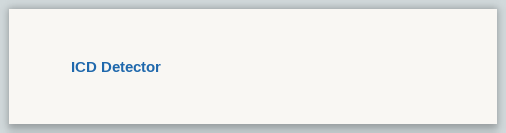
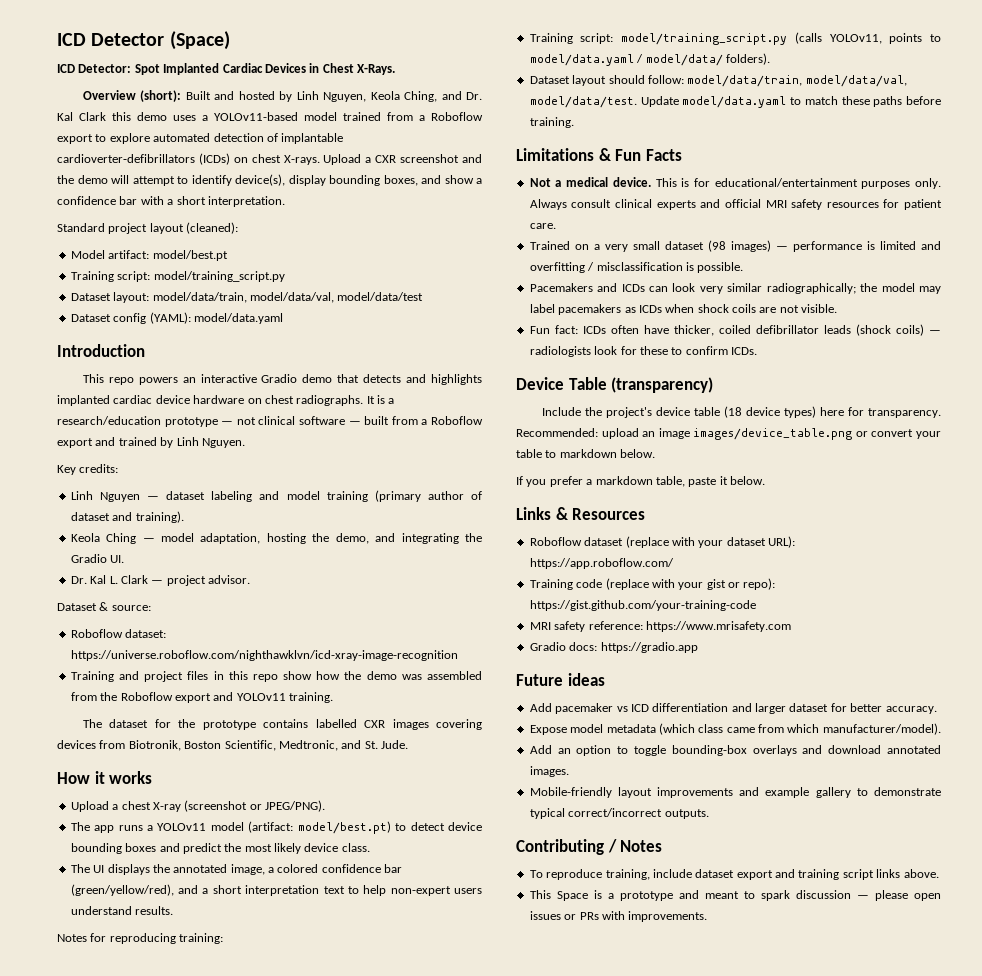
(162, 67) none -> [169,31,230,50] [57,63,395,75] [82,90,482,102] [57,112,483,121] [57,133,344,144] [57,153,483,165] [57,174,482,186] [57,196,285,207] [57,222,239,234] [70,250,228,261] [70,271,285,282] [70,292,424,303] [70,312,283,324] [57,344,145,357] [82,374,483,385] [57,395,395,406] [57,416,484,427] [57,437,245,448] [57,464,119,475] [70,490,482,502] [70,511,184,523] [70,533,483,544] [70,554,125,563] [70,575,250,586] [57,602,151,611] [70,629,167,638] [70,650,458,661] [70,671,482,682] [70,692,333,703] [82,719,483,730] [57,740,408,751] [57,771,153,784] [70,800,325,812] [70,821,483,834] [70,843,370,854] [70,864,403,875] [70,884,482,896] [70,906,174,915] [57,933,224,944] [529,32,941,45] [529,53,770,66] [529,75,907,87] [529,96,941,108] [529,117,574,128] [516,148,682,161] [529,177,941,189] [529,199,942,210] [529,223,556,229] [529,240,941,252] [529,262,744,273] [529,283,941,294] [529,304,838,315] [529,324,941,336] [529,346,757,357] [516,377,714,393] [541,406,941,418] [516,428,941,440] [516,449,656,458] [516,476,765,487] [516,507,646,520] [529,536,795,548] [529,558,674,569] [529,578,776,590] [529,600,756,611] [529,621,791,632] [529,642,698,653] [516,673,605,686] [529,703,937,714] [529,723,941,735] [529,745,941,756] [529,766,569,777] [529,787,941,798] [529,808,709,819] [516,839,663,855] [529,869,939,880] [529,890,941,901] [529,911,708,922] (Space) // ICD Detector: Spot Implanted Cardiac Devices in Chest X-Rays. // Overview (short): Built and hosted by Linh Nguyen, Keola Ching, and Dr. Kal Clark this demo uses a YOLOv11-based model trained from a Roboflow export to explore automated detection of implantable cardioverter‑defibrillators (ICDs) on chest X-rays. Upload a CXR screenshot and the demo will attempt to identify device(s), display bounding boxes, and show a confidence bar with a short interpretation. // Standard project layout (cleaned): // Model artifact: model/best.pt // Training script: model/training_script.py // Dataset layout: model/data/train, model/data/val, model/data/test // Dataset config (YAML): model/data.yaml // Introduction // This repo powers an interactive Gradio demo that detects and highlights implanted cardiac device hardware on chest radiographs. It is a research/education prototype — not clinical software — built from a Roboflow export and trained by Linh Nguyen. // Key credits: // Linh Nguyen — dataset labeling and model training (primary author of dataset and training). // Keola Ching — model adaptation, hosting the demo, and integrating the Gradio UI. // Dr. Kal L. Clark — project advisor. // Dataset & source: // Roboflow dataset: https://universe.roboflow.com/nighthawklvn/icd-xray-image-recognition // Training and project files in this repo show how the demo was assembled from the Roboflow export and YOLOv11 training. // The dataset for the prototype contains labelled CXR images covering devices from Biotronik, Boston Scientific, Medtronic, and St. Jude. // How it works // Upload a chest X-ray (screenshot or JPEG/PNG). // The app runs a YOLOv11 model (artifact: model/best.pt) to detect device bounding boxes and predict the most likely device class. // The UI displays the annotated image, a colored confidence bar (green/yellow/red), and a short interpretation text to help non-expert users understand results. // Notes for reproducing training: // Training script: model/training_script.py (calls YOLOv11, points to model/data.yaml / model/data/ folders). // Dataset layout should follow: model/data/train, model/data/val, model/data/test. Update model/data.yaml to match these paths before training. // Limitations & Fun Facts // Not a medical device. This is for educational/entertainment purposes only. Always consult clinical experts and official MRI safety resources for patient care. // Trained on a very small dataset (98 images) — performance is limited and overfitting / misclassification is possible. // Pacemakers and ICDs can look very similar radiographically; the model may label pacemakers as ICDs when shock coils are not visible. // Fun fact: ICDs often have thicker, coiled defibrillator leads (shock coils) — radiologists look for these to confirm ICDs. // Device Table (transparency) // Include the project's device table (18 device types) here for transparency. Recommended: upload an image images/device_table.png or convert your table to markdown below. // If you prefer a markdown table, paste it below. // Links & Resources // Roboflow dataset (replace with your dataset URL): https://app.roboflow.com/ // Training code (replace with your gist or repo): https://gist.github.com/your-training-code // MRI safety reference: https://www.mrisafety.com // Gradio docs: https://gradio.app // Future ideas // Add pacemaker vs ICD differentiation and larger dataset for better accuracy. // Expose model metadata (which class came from which manufacturer/model). // Add an option to toggle bounding-box overlays and download annotated images. // Mobile-friendly layout improvements and example gallery to demonstrate typical correct/incorrect outputs. // Contributing / Notes // To reproduce training, include dataset export and training script links above. // This Space is a prototype and meant to spark discussion — please open issues or PRs with improvements.

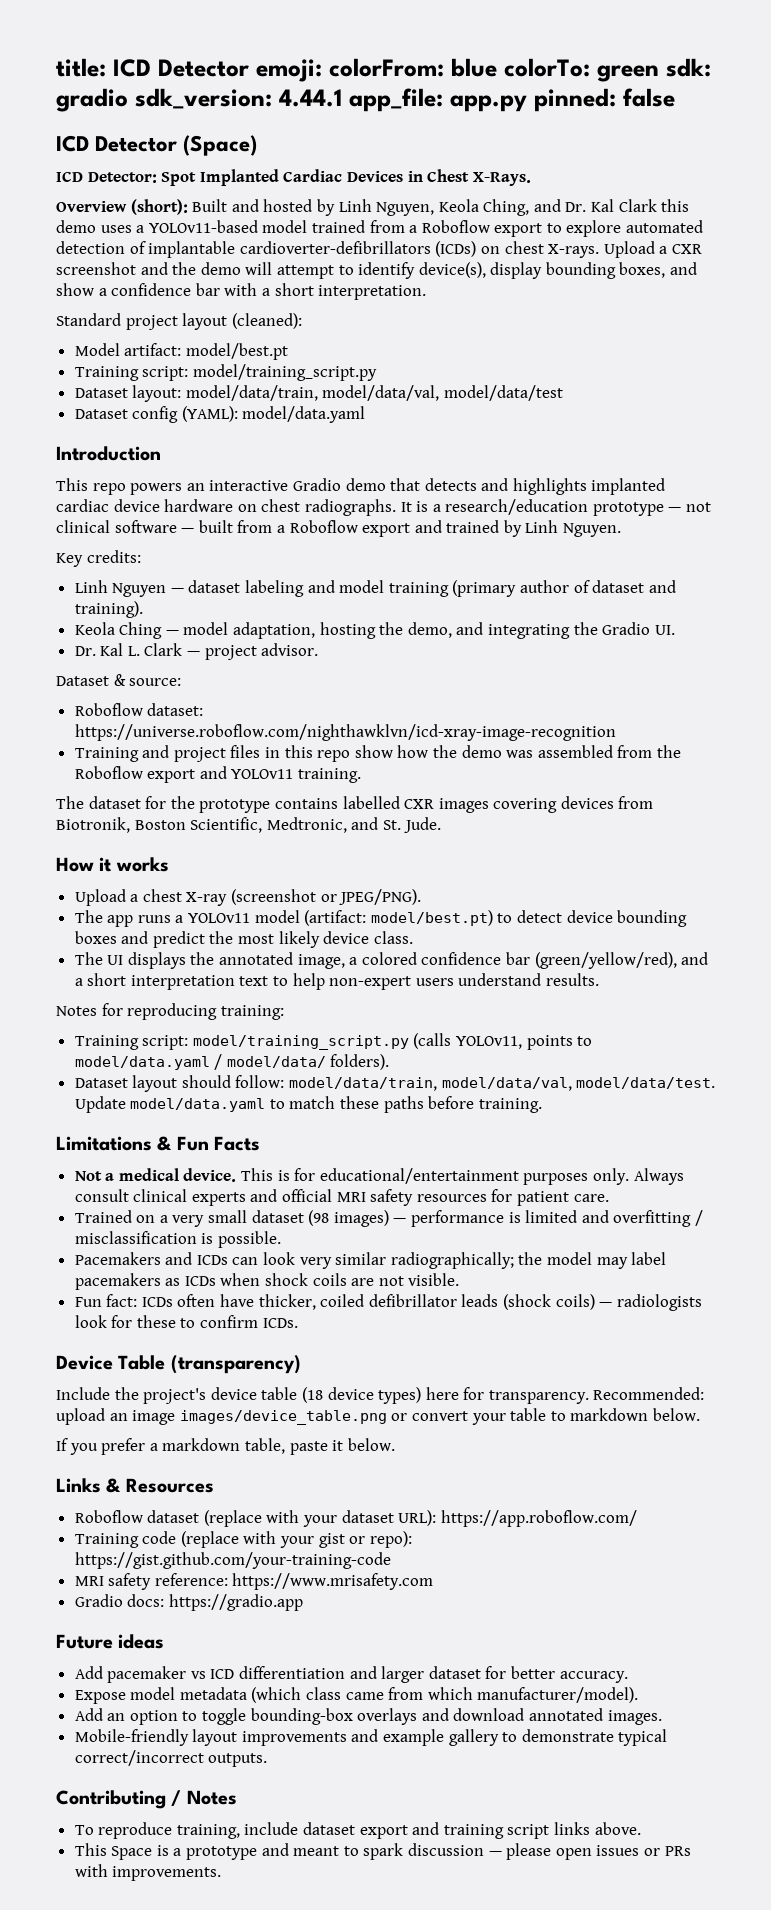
(57, 39) none -> [56,58,711,82] [56,88,675,112] title: ICD Detector emoji: colorFrom: blue colorTo: green sdk: gradio sdk_version: 4.44.1 app_file: app.py pinned: false //

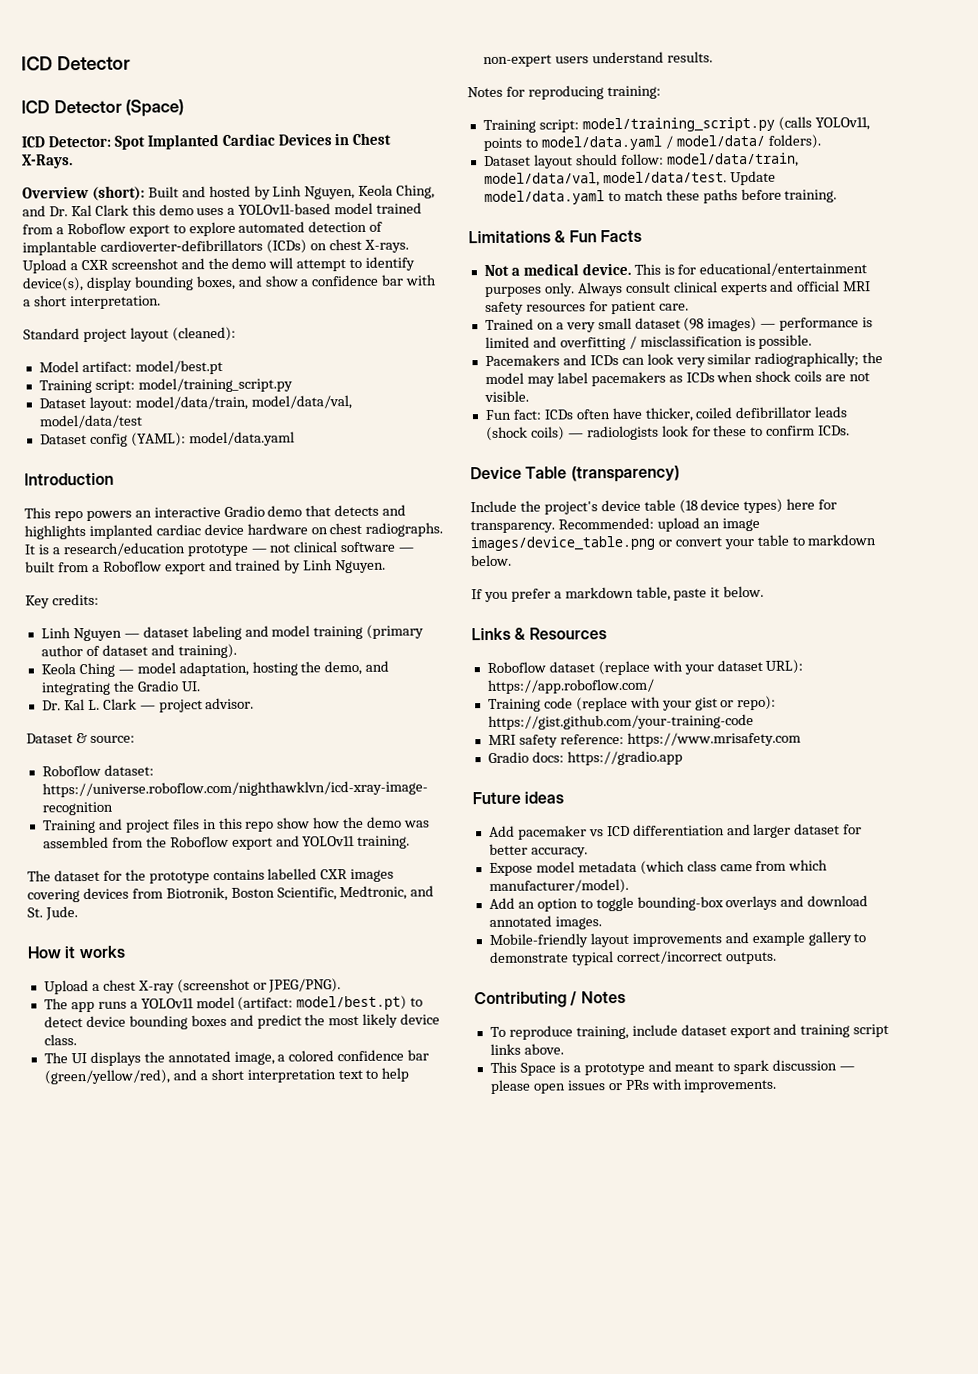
[56,58,711,82] [56,88,675,112] title: ICD Detector emoji: colorFrom: blue colorTo: green sdk: gradio sdk_version: 4.44.1 app_file: app.py pinned: false -> [21,55,131,71] ICD Detector

